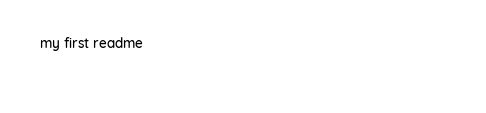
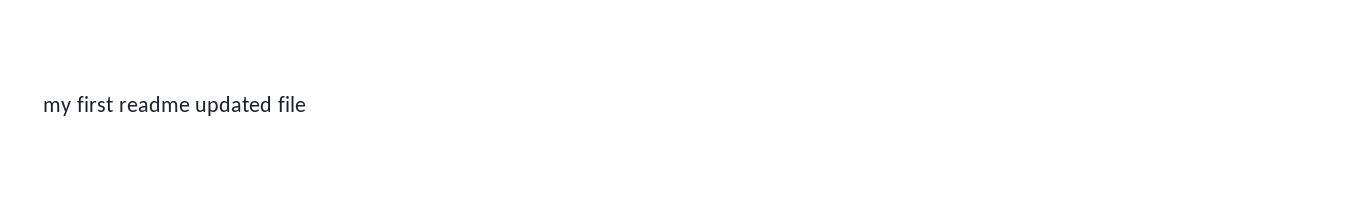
(143, 42) none -> [195,96,307,116] updated file

